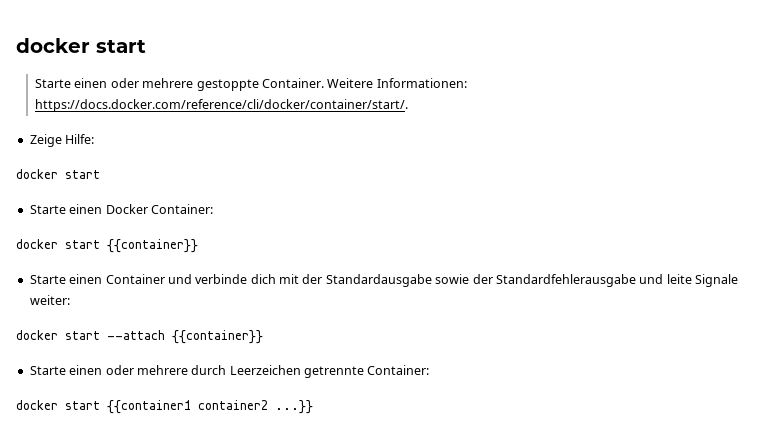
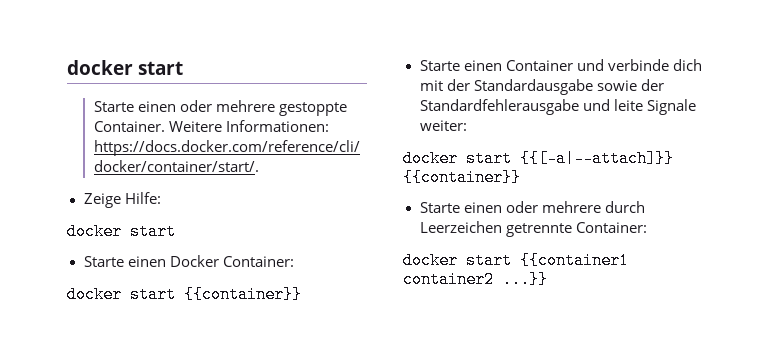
[107,330,165,340] --attach -> [520,150,674,167] {{[-a|--attach]}}

